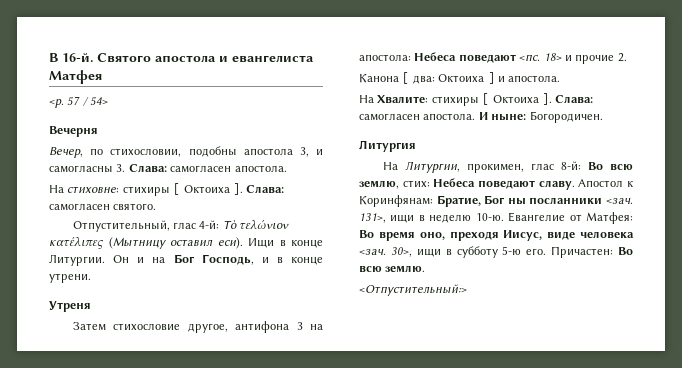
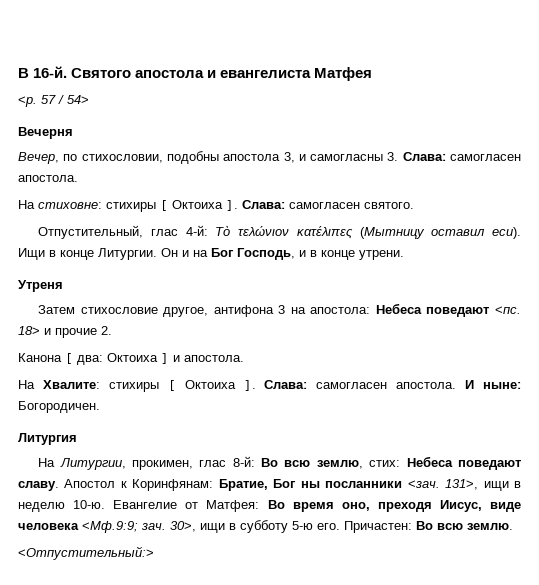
[359,249,386,255] <зач. -> [82,521,166,533] <Мф.9:9; зач.

